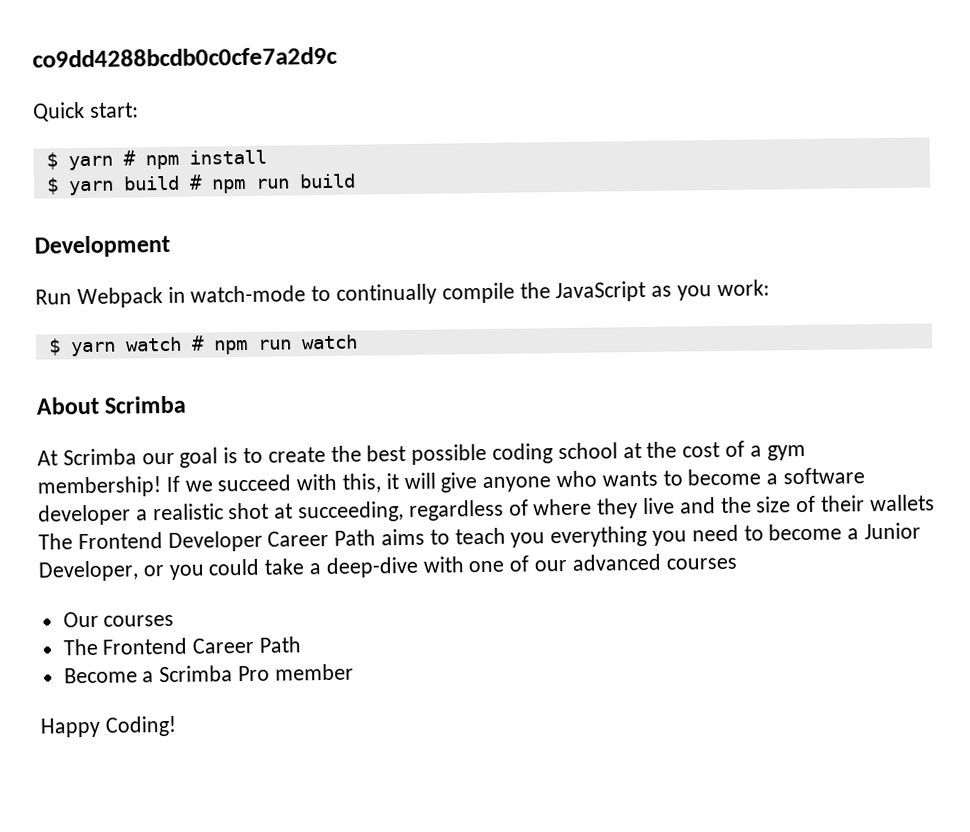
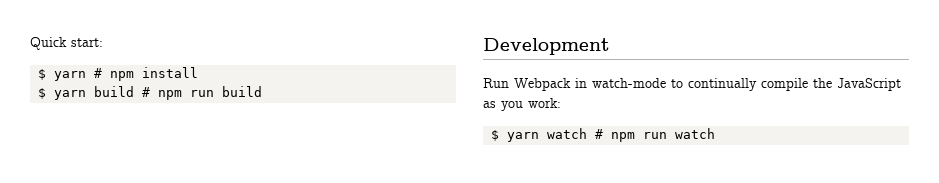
[32,46,338,68] co9dd4288bcdb0c0cfe7a2d9c // -> (30, 43) none
[36,395,187,415] [37,440,806,468] [37,467,866,498] [38,494,935,526] [38,522,922,552] [38,553,737,582] [62,611,175,628] [62,636,302,656] [63,663,354,684] [40,715,176,738] // About Scrimba // At Scrimba our goal is to create the best possible coding school at the cost of a gym membership! If we succeed with this, it will give anyone who wants to become a software developer a realistic shot at succeeding, regardless of where they live and the size of their wallets The Frontend Developer Career Path aims to teach you everything you need to become a Junior Developer, or you could take a deep-dive with one of our advanced courses // Our courses // The Frontend Career Path // Become a Scrimba Pro member // Happy Coding! -> (716, 133) none

